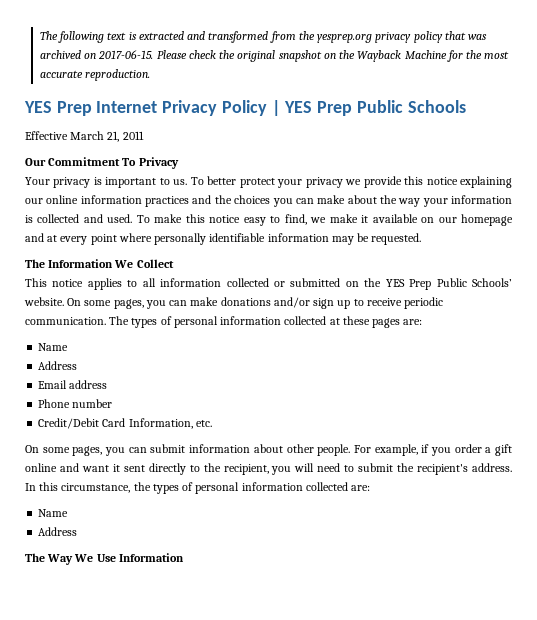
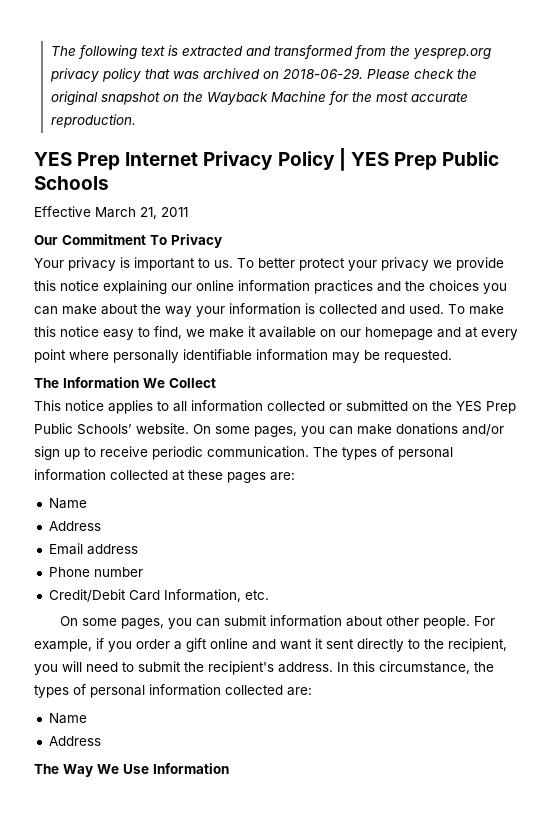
[98,50,154,59] 2017-06-15. -> [282,68,363,79] 2018-06-29.

